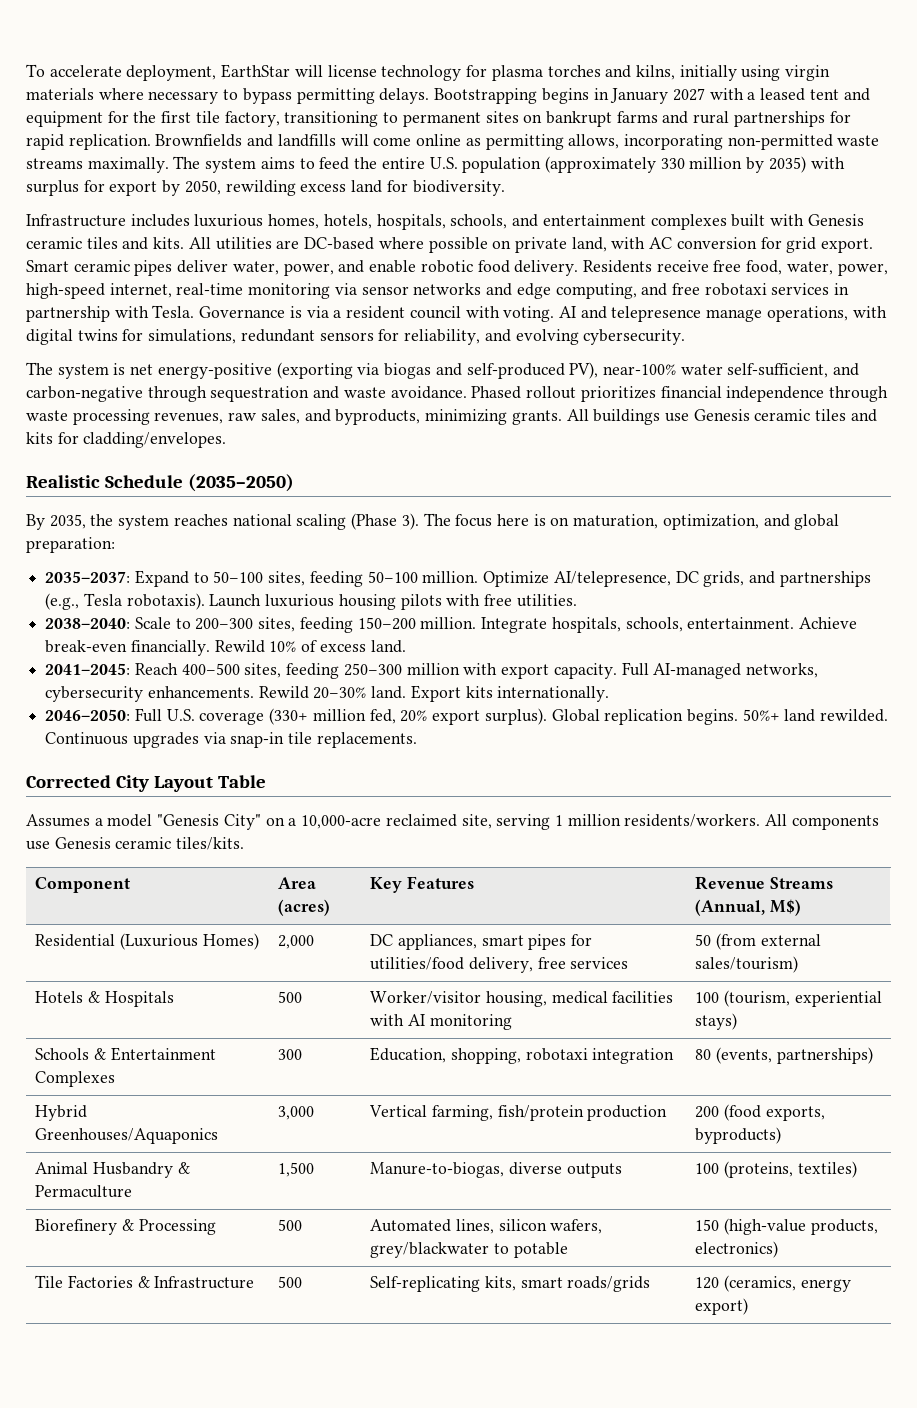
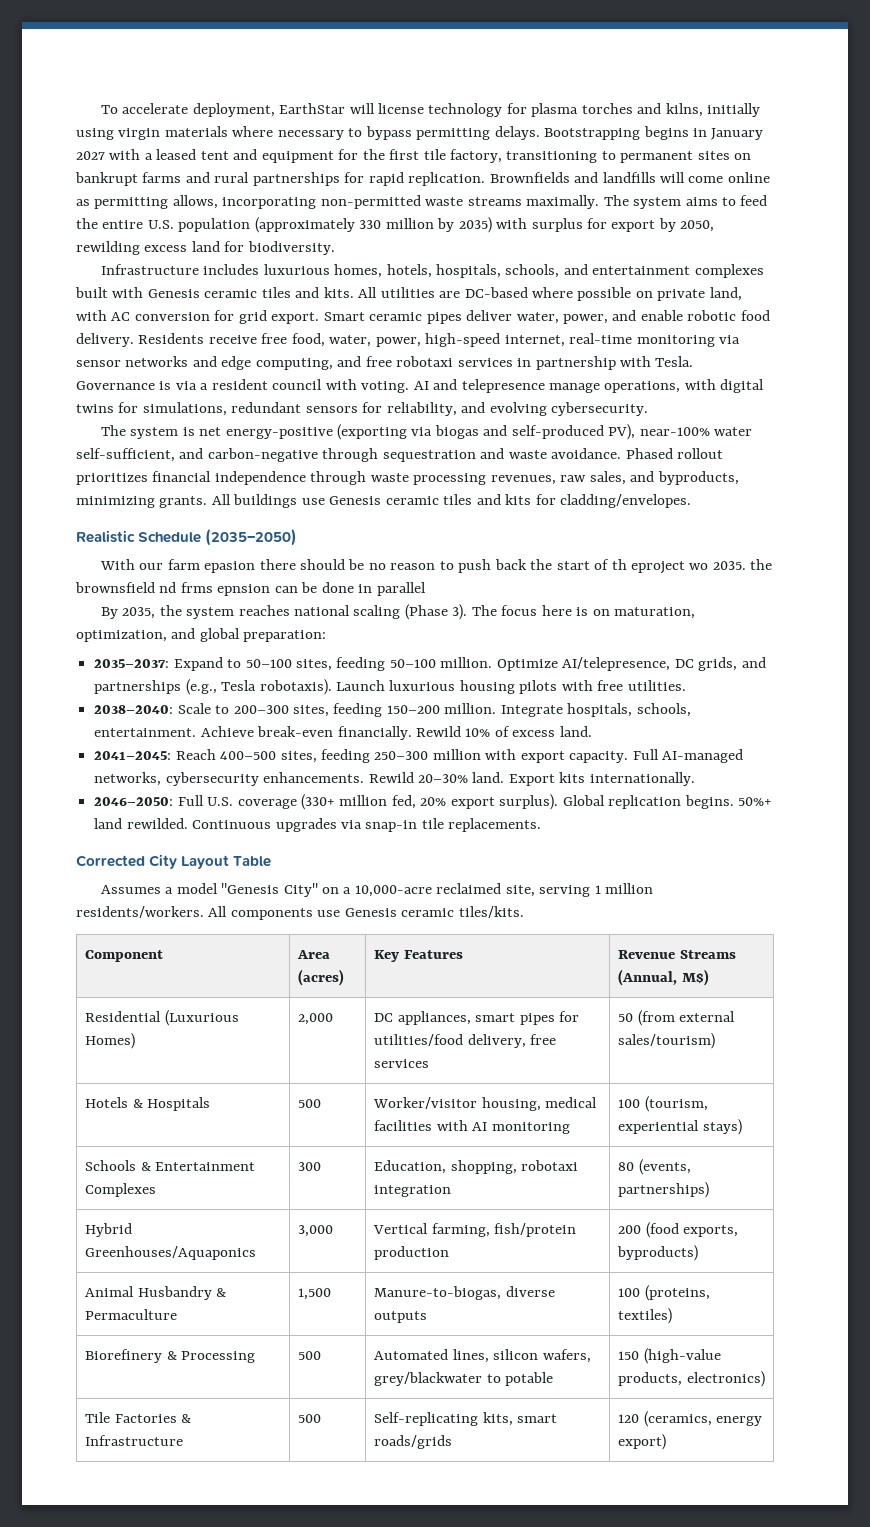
(294, 483) none -> [99,559,773,574] [75,582,426,596] // With our farm epasion there should be no reason to push back the start of th eproject wo 2035. the brownsfield nd frms epnsion can be done in parallel

